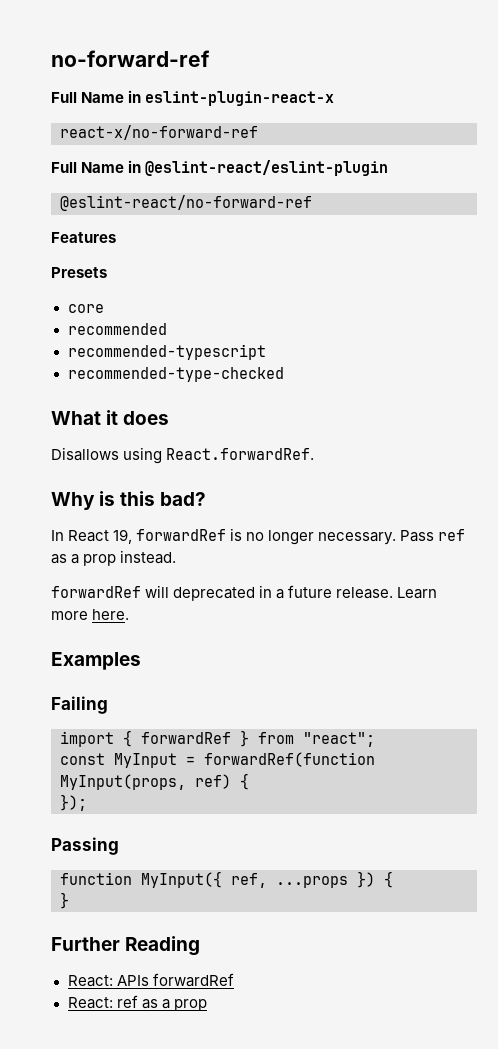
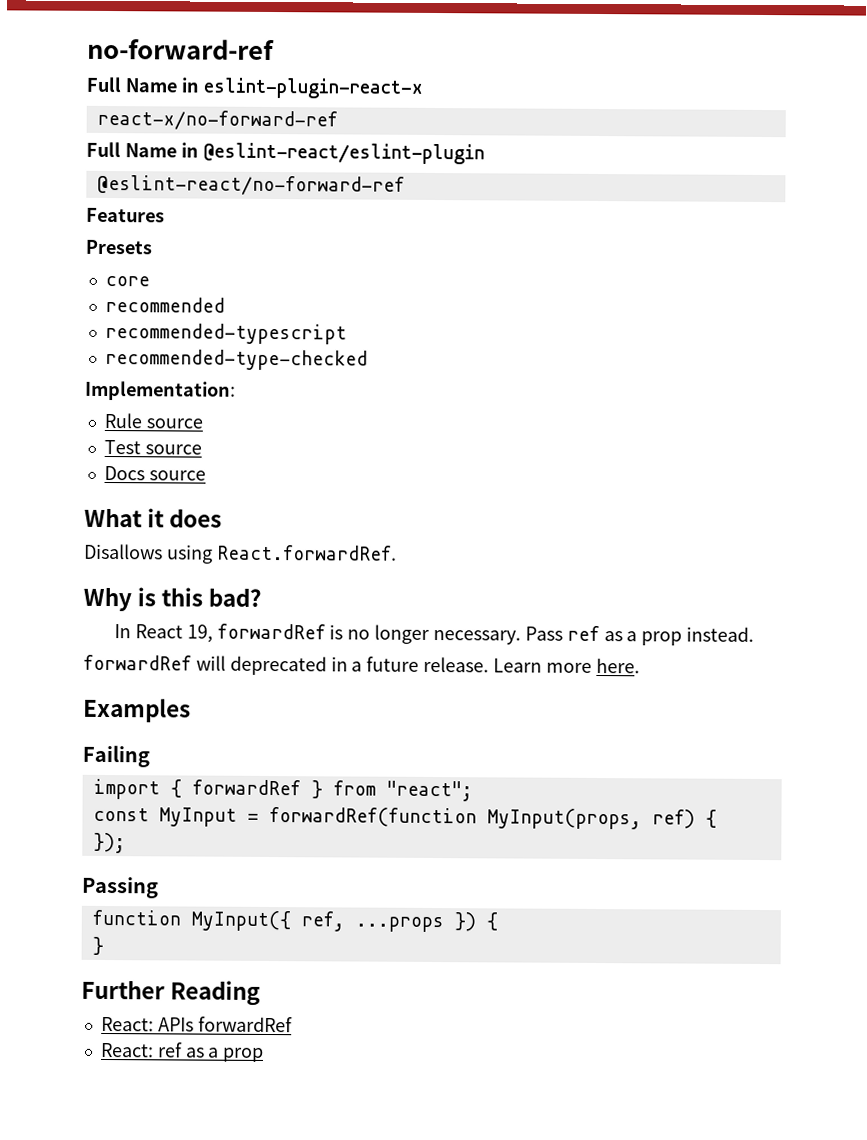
(284, 374) none -> [85,380,236,401] [103,412,203,429] [103,439,202,455] [103,465,206,481] // Implementation: // Rule source // Test source // Docs source

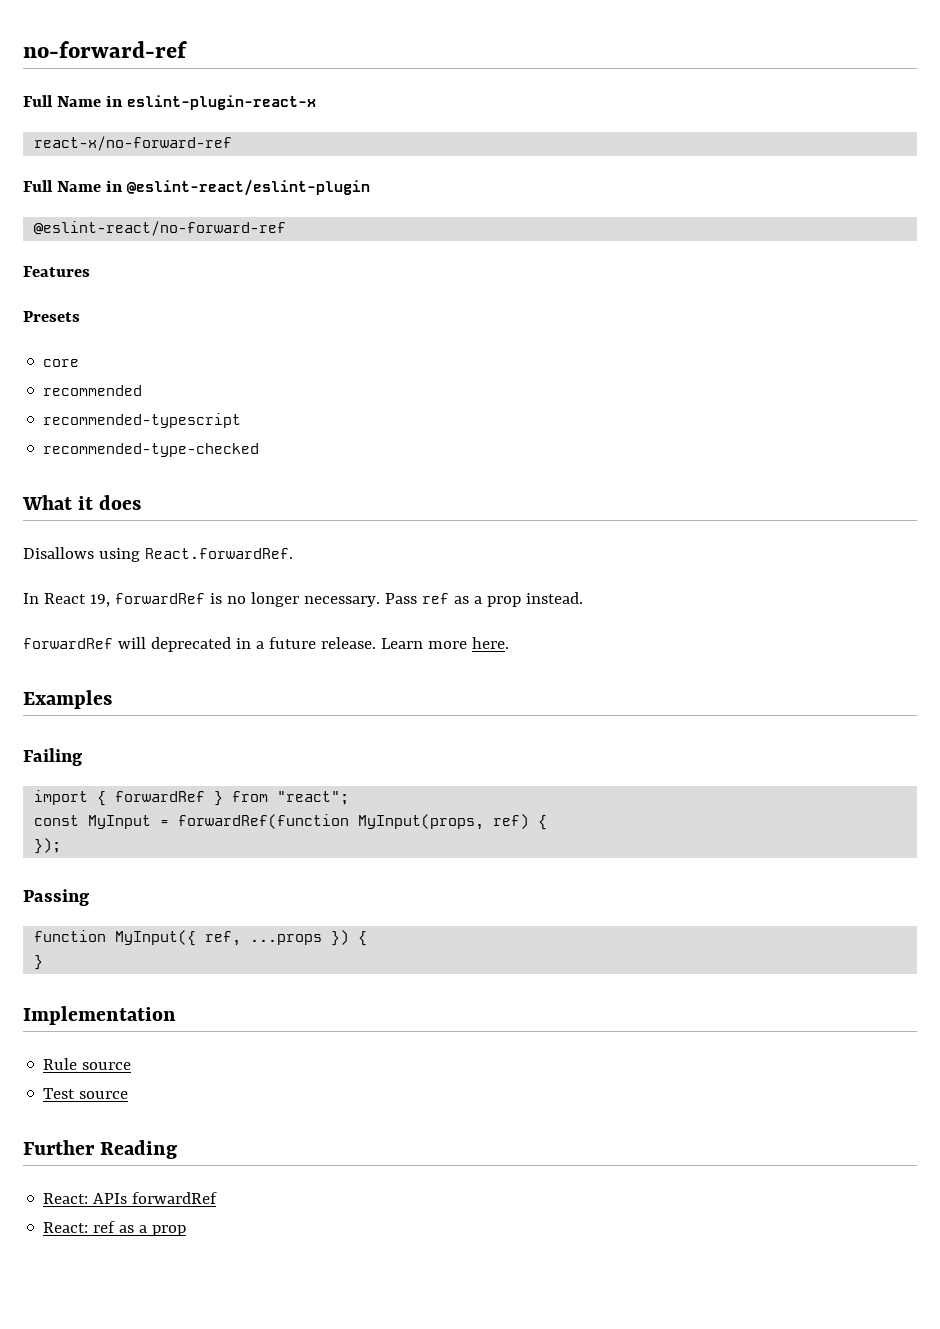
[85,380,236,401] [103,412,203,429] [103,439,202,455] [103,465,206,481] // Implementation: // Rule source // Test source // Docs source -> (260, 450) none
[83,586,263,612] // Why is this bad? -> (293, 553) none
(104, 945) none -> [23,1006,176,1025] [43,1058,132,1070] [43,1088,129,1099] // Implementation // Rule source // Test source

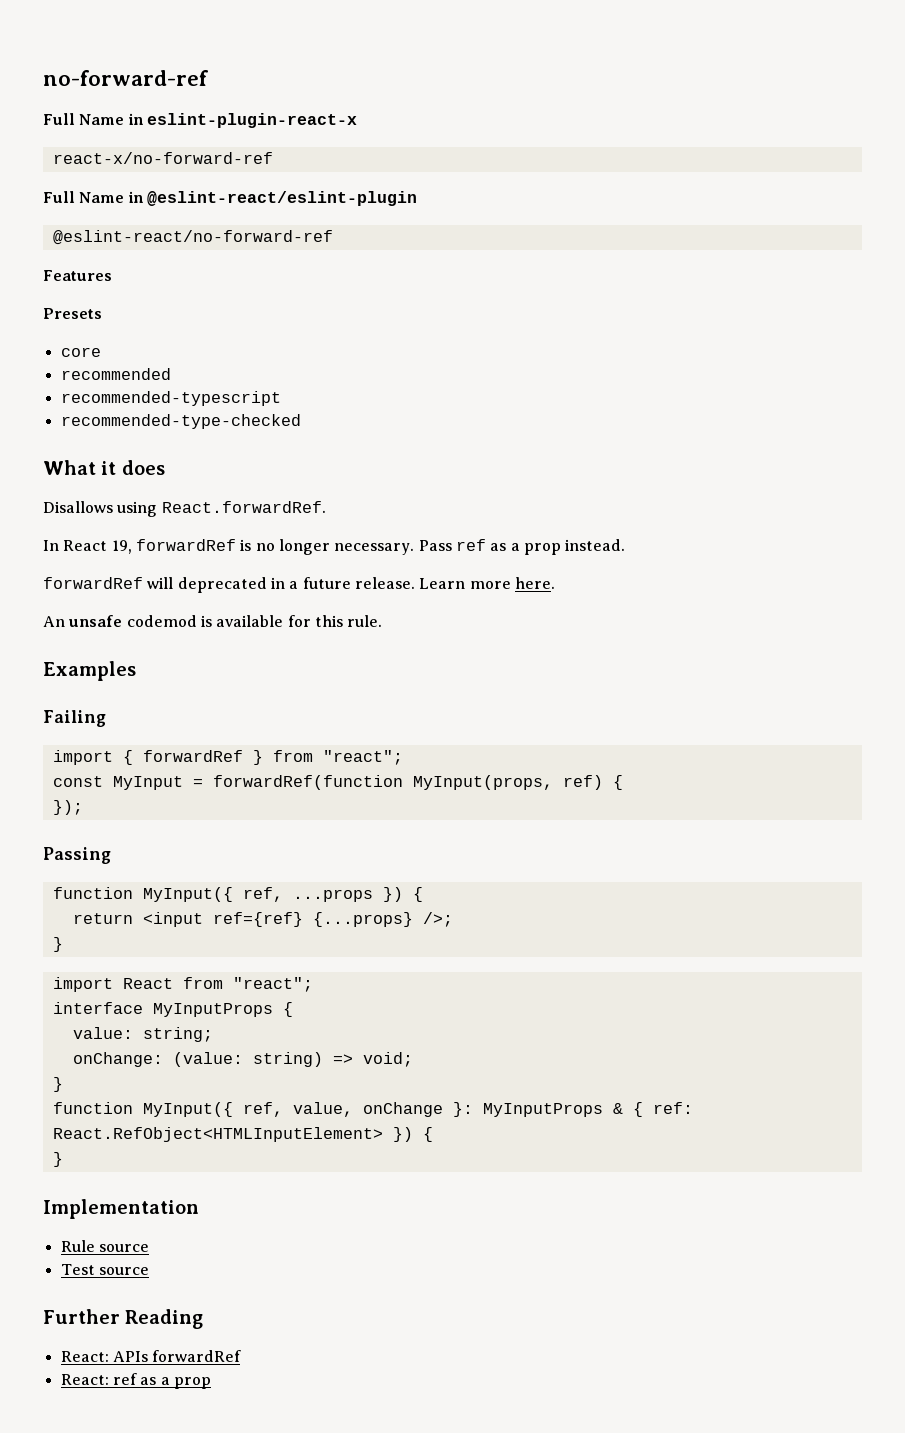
(509, 643) none -> [43,615,383,627] // An unsafe codemod is available for this rule.
(368, 938) none -> [72,912,453,927] [52,937,63,952] [52,977,313,992] [52,1002,293,1017] [72,1027,213,1042] [72,1052,413,1067] [52,1077,63,1092] [52,1102,693,1117] [52,1127,433,1142] // return <input ref={ref} {...props} />; // } // import React from "react"; // interface MyInputProps { // value: string; // onChange: (value: string) => void; // } // function MyInput({ ref, value, onChange }: MyInputProps & { ref: React.RefObject<HTMLInputElement> }) {

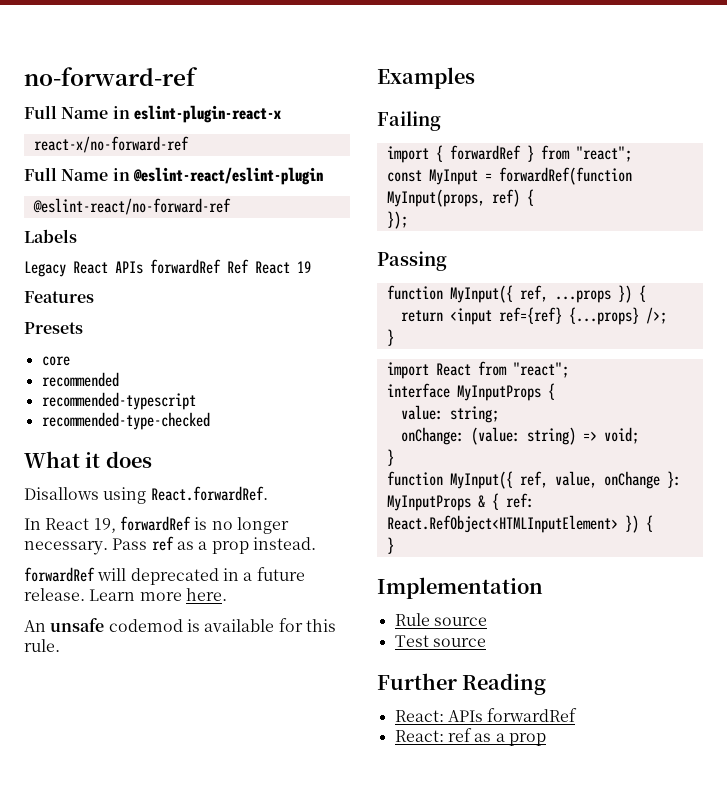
(333, 237) none -> [24,229,77,243] [24,259,311,277] // Labels // Legacy React APIs forwardRef Ref React 19

